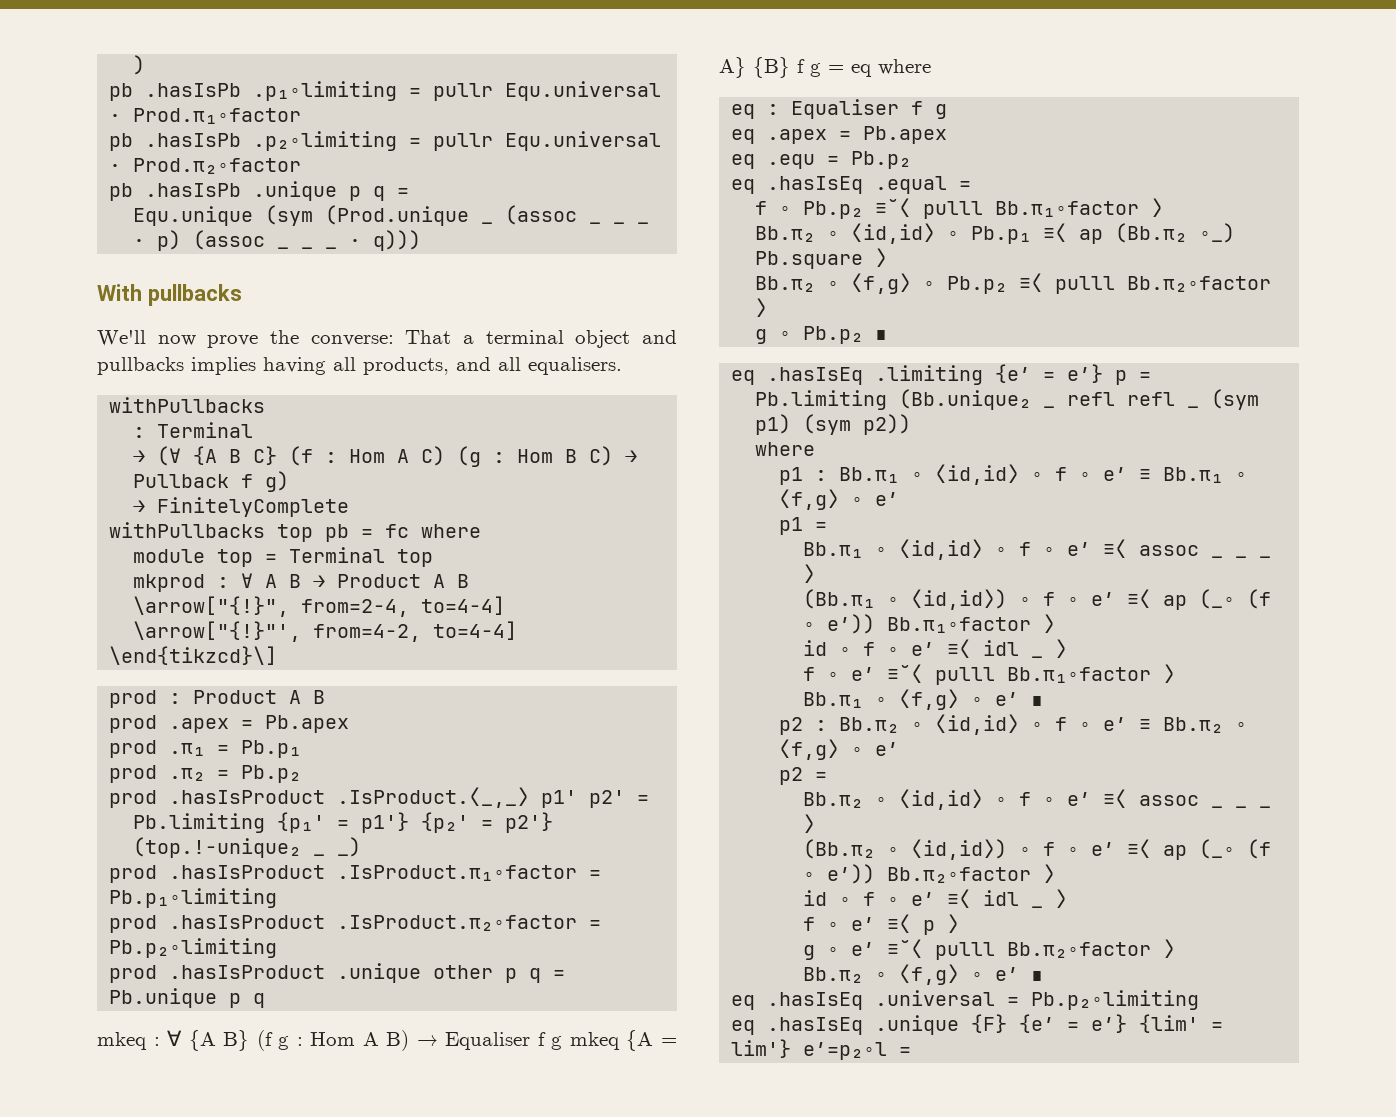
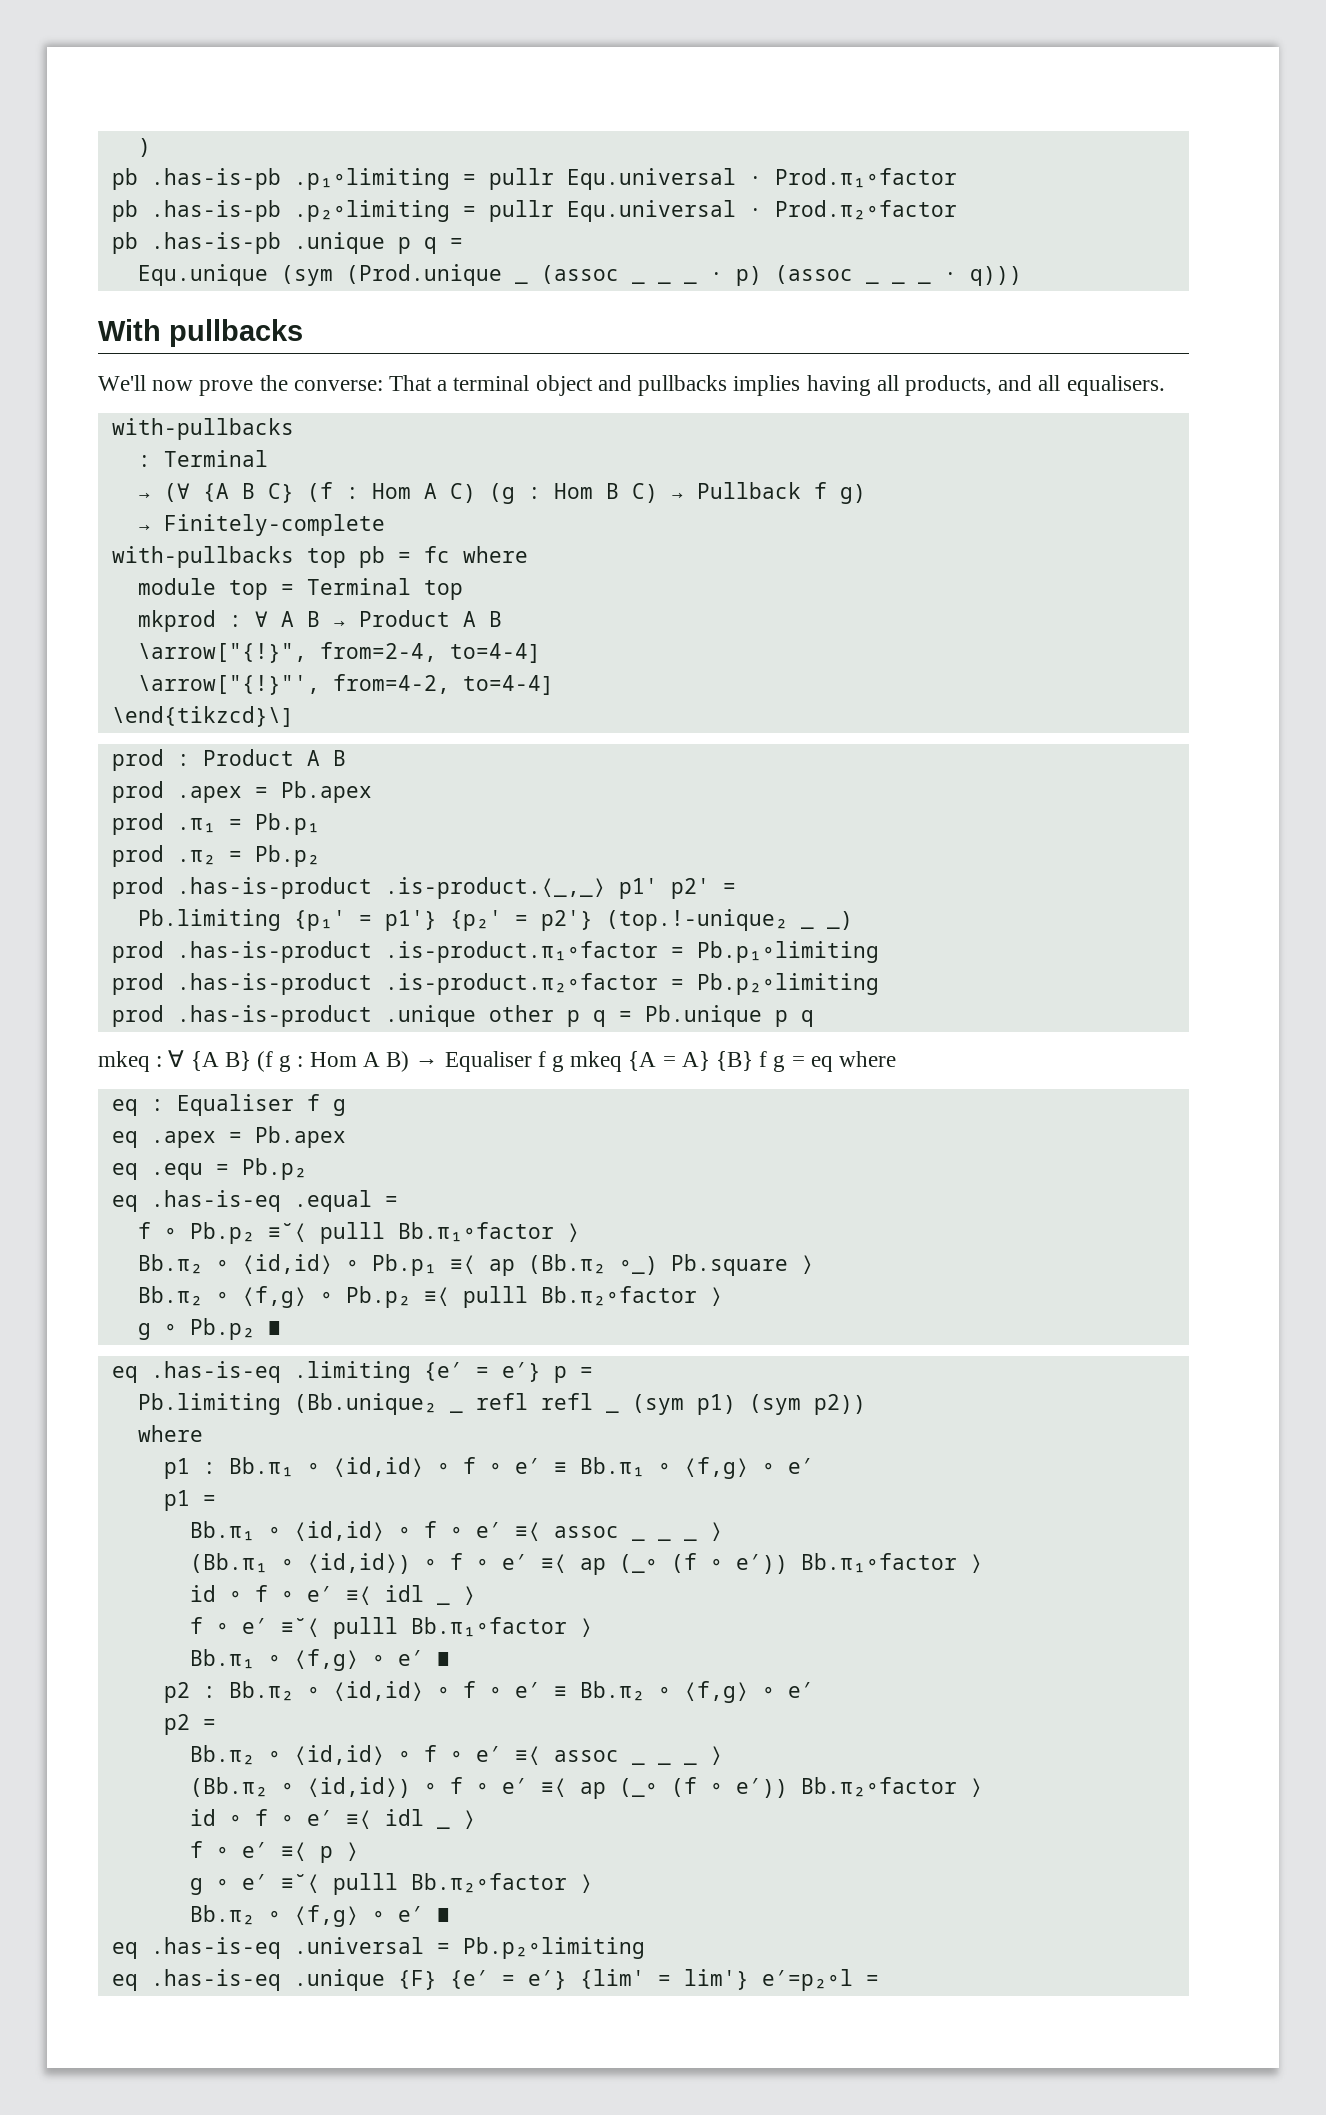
[145,83,242,97] .hasIsPb -> [150,168,281,190] .has-is-pb
[145,133,242,147] .hasIsPb -> [150,200,281,222] .has-is-pb
[145,183,242,197] .hasIsPb -> [150,232,281,254] .has-is-pb
[109,397,266,413] withPullbacks -> [111,418,294,440] with-pullbacks
[157,497,350,517] [109,522,266,538] FinitelyComplete // withPullbacks -> [163,514,385,536] [111,546,294,568] Finitely-complete // with-pullbacks
[169,787,530,808] .hasIsProduct .IsProduct.⟨_,_⟩ -> [176,877,606,899] .has-is-product .is-product.⟨_,_⟩
[169,865,578,881] .hasIsProduct .IsProduct.π₁∘factor -> [176,941,658,963] .has-is-product .is-product.π₁∘factor
[169,915,578,931] .hasIsProduct .IsProduct.π₂∘factor -> [176,973,658,995] .has-is-product .is-product.π₂∘factor
[169,965,326,979] .hasIsProduct -> [176,1005,372,1027] .has-is-product
[767,176,864,194] .hasIsEq -> [150,1190,281,1212] .has-is-eq
[767,367,864,385] .hasIsEq -> [150,1361,281,1383] .has-is-eq
[767,992,864,1010] .hasIsEq -> [150,1937,281,1959] .has-is-eq
[767,1017,864,1035] .hasIsEq -> [150,1969,281,1991] .has-is-eq

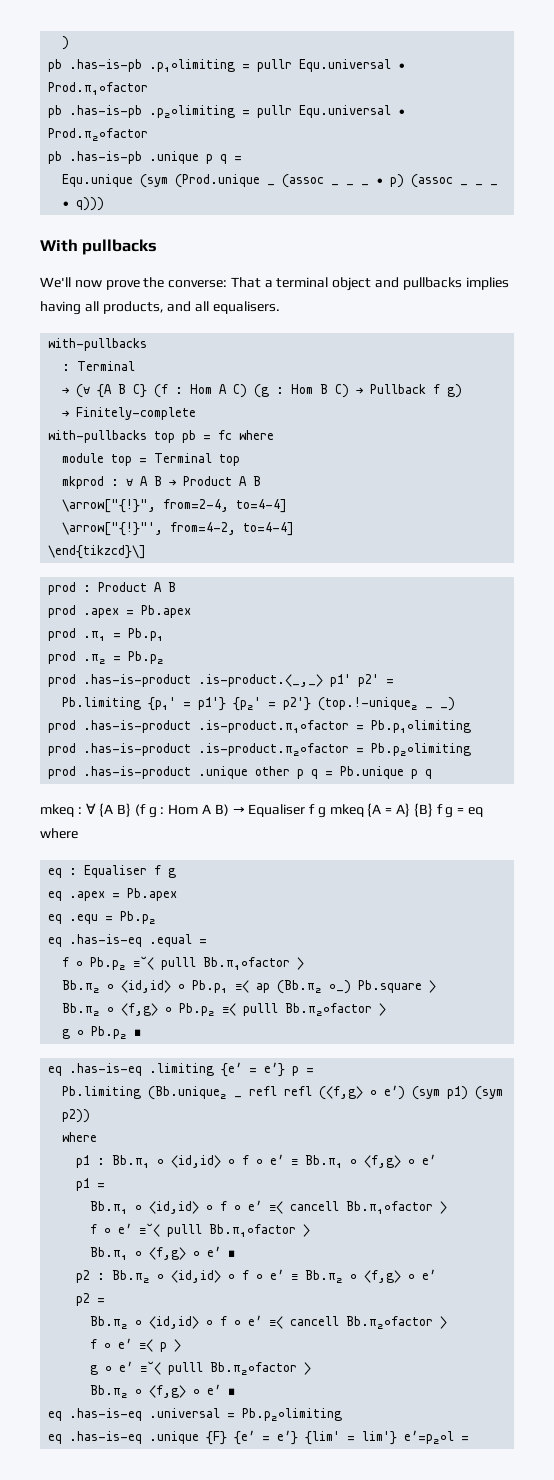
[605,1410,619,1413] _ -> [319,1085,406,1100] (⟨f,g⟩ ∘ e′)
[553,1526,619,1538] [631,1522,723,1541] [189,1553,983,1575] [189,1585,424,1605] [436,1602,450,1605] assoc _ _ _ ⟩ // (Bb.π₁ ∘ ⟨id,id⟩) ∘ f ∘ e′ ≡⟨ ap (_∘ (f ∘ e′)) Bb.π₁∘factor ⟩ // id ∘ f ∘ e′ ≡⟨ idl _ -> [290,1201,434,1214] cancell Bb.π₁∘factor
[553,1750,619,1762] [631,1746,723,1765] [189,1777,983,1799] [189,1809,424,1829] [436,1826,450,1829] assoc _ _ _ ⟩ // (Bb.π₂ ∘ ⟨id,id⟩) ∘ f ∘ e′ ≡⟨ ap (_∘ (f ∘ e′)) Bb.π₂∘factor ⟩ // id ∘ f ∘ e′ ≡⟨ idl _ -> [290,1316,434,1329] cancell Bb.π₂∘factor

